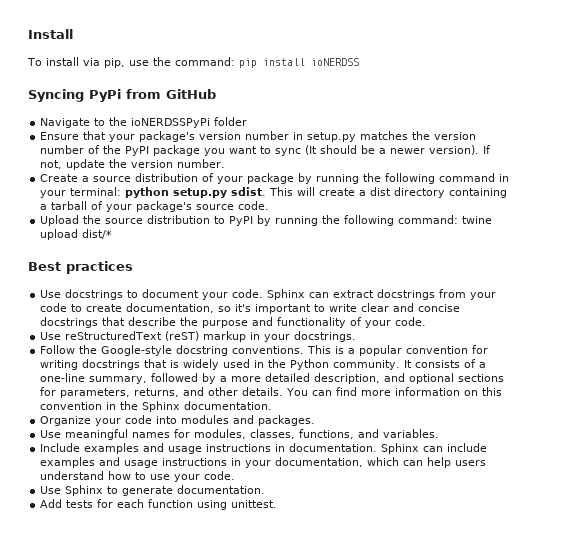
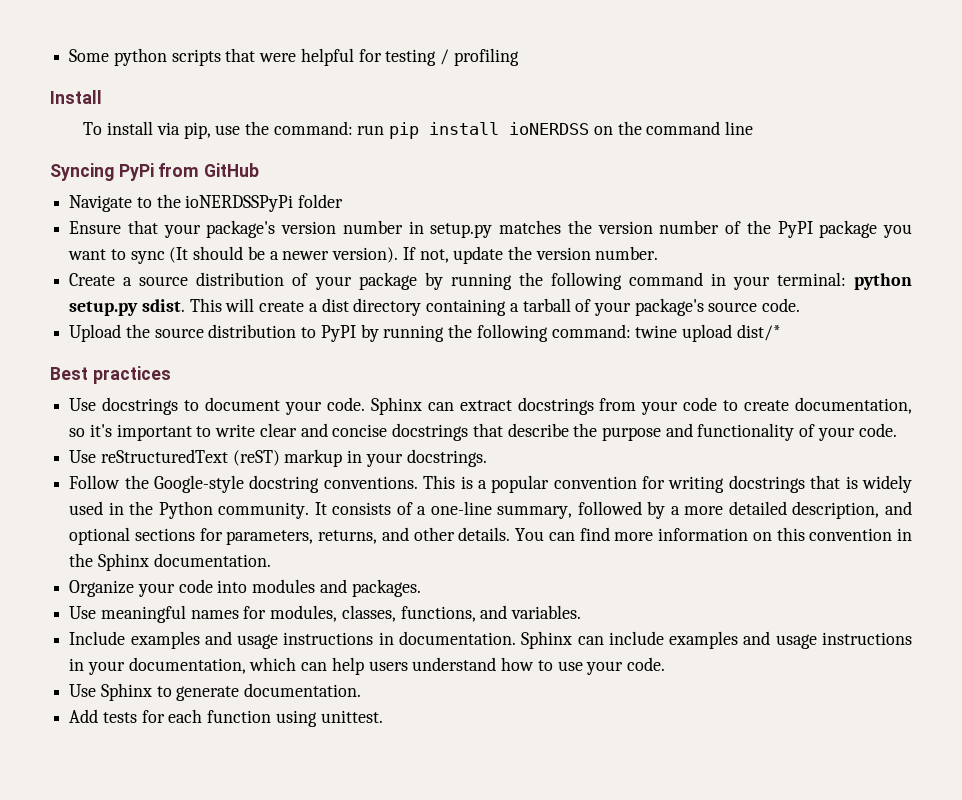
(28, 34) none -> [69,48,519,66] Some python scripts that were helpful for testing / profiling //
(235, 61) none -> [357,125,385,135] run
(359, 62) none -> [593,121,754,135] on the command line

